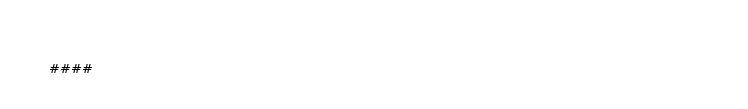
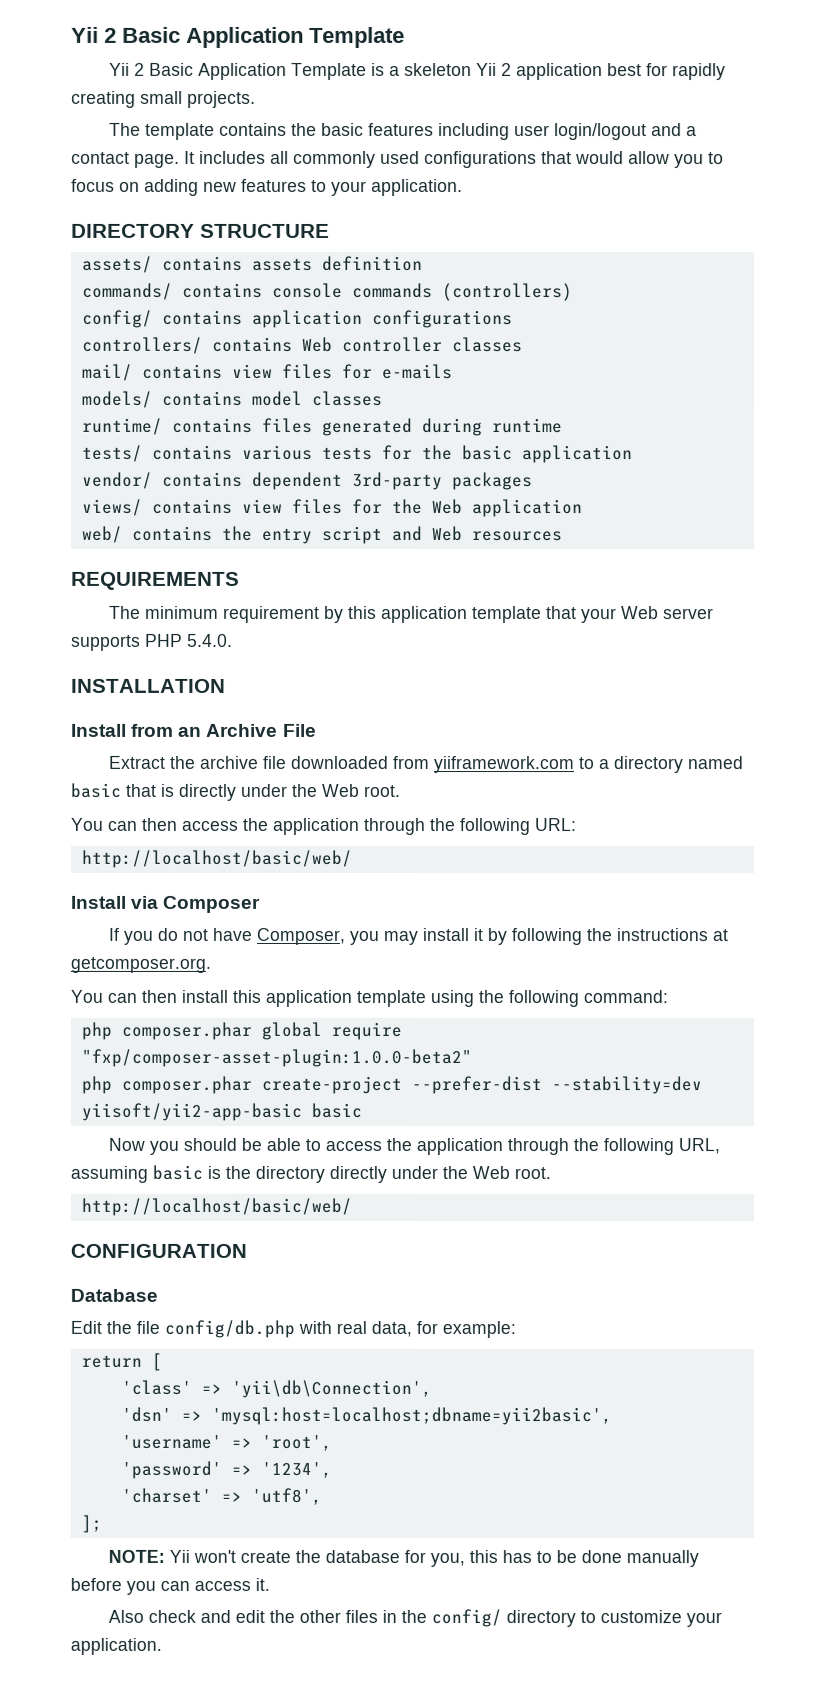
[49,64,93,73] #### -> [71,26,405,48] [109,62,727,81] [71,90,256,108] [109,122,698,141] [71,150,724,169] [71,178,463,197] [71,223,330,238] [81,255,423,273] [81,282,573,302] [81,309,513,329] [81,336,523,354] [81,363,453,381] [81,390,383,408] [81,417,563,437] [81,444,633,464] [81,471,533,491] [81,498,583,518] [81,525,563,544] [71,571,240,590] [109,605,715,624] [71,633,233,651] [71,678,226,693] [71,723,317,737] [109,755,745,774] [71,782,401,801] [71,817,577,836] [80,849,352,868] [70,895,261,913] [108,927,729,946] [70,956,211,973] [70,989,668,1008] [80,1021,402,1040] [80,1048,472,1068] [80,1075,702,1095] [80,1102,362,1121] [108,1137,721,1156] [70,1164,551,1183] [80,1197,352,1216] [70,1243,247,1258] [70,1288,158,1302] [70,1319,516,1339] [80,1352,162,1371] [120,1379,432,1399] [120,1406,612,1426] [120,1434,332,1451] [120,1460,332,1479] [120,1487,322,1505] [80,1514,102,1533] [108,1549,700,1568] [70,1577,270,1595] [108,1609,723,1628] [70,1637,162,1655] Yii 2 Basic Application Template // Yii 2 Basic Application Template is a skeleton Yii 2 application best for rapidly creating small projects. // The template contains the basic features including user login/logout and a contact page. It includes all commonly used configurations that would allow you to focus on adding new features to your application. // DIRECTORY STRUCTURE // assets/ contains assets definition // commands/ contains console commands (controllers) // config/ contains application configurations // controllers/ contains Web controller classes // mail/ contains view files for e-mails // models/ contains model classes // runtime/ contains files generated during runtime // tests/ contains various tests for the basic application // vendor/ contains dependent 3rd-party packages // views/ contains view files for the Web application // web/ contains the entry script and Web resources // REQUIREMENTS // The minimum requirement by this application template that your Web server supports PHP 5.4.0. // INSTALLATION // Install from an Archive File // Extract the archive file downloaded from yiiframework.com to a directory named basic that is directly under the Web root. // You can then access the application through the following URL: // http://localhost/basic/web/ // Install via Composer // If you do not have Composer, you may install it by following the instructions at getcomposer.org. // You can then install this application template using the following command: // php composer.phar global require "fxp/composer-asset-plugin:1.0.0-beta2" // php composer.phar create-project --prefer-dist --stability=dev yiisoft/yii2-app-basic basic // Now you should be able to access the application through the following URL, assuming basic is the directory directly under the Web root. // http://localhost/basic/web/ // CONFIGURATION // Database // Edit the file config/db.php with real data, for example: // return [ // 'class' => 'yii\db\Connection', // 'dsn' => 'mysql:host=localhost;dbname=yii2basic', // 'username' => 'root', // 'password' => '1234', // 'charset' => 'utf8', // ]; // NOTE: Yii won't create the database for you, this has to be done manually before you can access it. // Also check and edit the other files in the config/ directory to customize your application.

